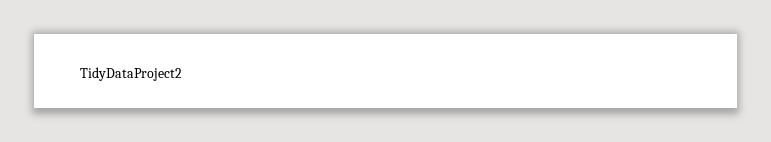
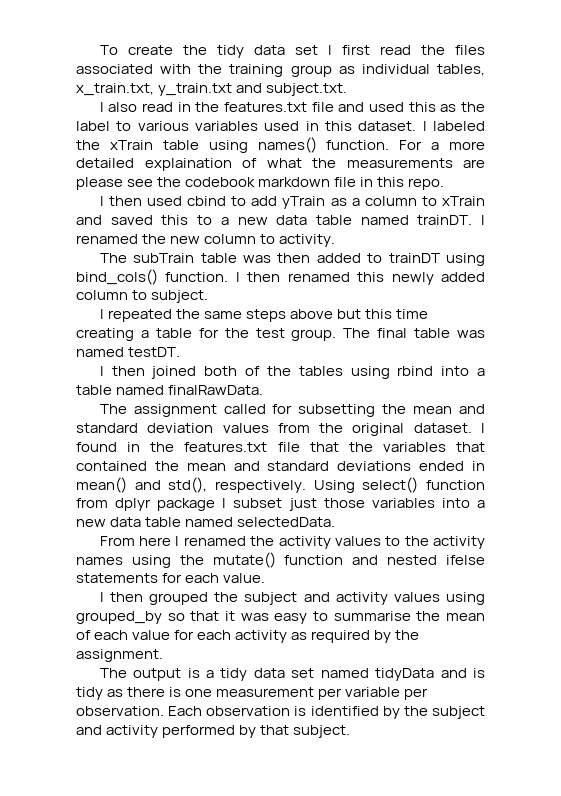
[80,67,182,81] TidyDataProject2 -> [99,45,486,58] [76,64,486,77] [76,83,348,96] [99,102,485,112] [76,121,485,131] [76,137,485,153] [76,158,485,171] [76,177,445,190] [99,196,485,209] [76,215,485,225] [76,234,336,247] [99,253,485,266] [76,269,486,285] [76,290,209,303] [99,309,429,322] [76,328,485,341] [76,347,181,357] [99,366,485,379] [76,385,264,395] [99,404,485,417] [76,423,485,436] [76,442,485,452] [76,461,486,471] [76,477,485,493] [76,498,485,511] [76,517,336,527] [99,536,485,549] [76,552,486,568] [76,573,266,583] [99,592,485,605] [76,611,485,624] [76,630,420,643] [76,649,163,662] [99,668,485,681] [76,687,429,700] [76,706,486,719] [76,725,351,738] To create the tidy data set I first read the files associated with the training group as individual tables, x_train.txt, y_train.txt and subject.txt. // I also read in the features.txt file and used this as the label to various variables used in this dataset. I labeled the xTrain table using names() function. For a more detailed explaination of what the measurements are please see the codebook markdown file in this repo. // I then used cbind to add yTrain as a column to xTrain and saved this to a new data table named trainDT. I renamed the new column to activity. // The subTrain table was then added to trainDT using bind_cols() function. I then renamed this newly added column to subject. // I repeated the same steps above but this time creating a table for the test group. The final table was named testDT. // I then joined both of the tables using rbind into a table named finalRawData. // The assignment called for subsetting the mean and standard deviation values from the original dataset. I found in the features.txt file that the variables that contained the mean and standard deviations ended in mean() and std(), respectively. Using select() function from dplyr package I subset just those variables into a new data table named selectedData. // From here I renamed the activity values to the activity names using the mutate() function and nested ifelse statements for each value. // I then grouped the subject and activity values using grouped_by so that it was easy to summarise the mean of each value for each activity as required by the assignment. // The output is a tidy data set named tidyData and is tidy as there is one measurement per variable per observation. Each observation is identified by the subject and activity performed by that subject.

